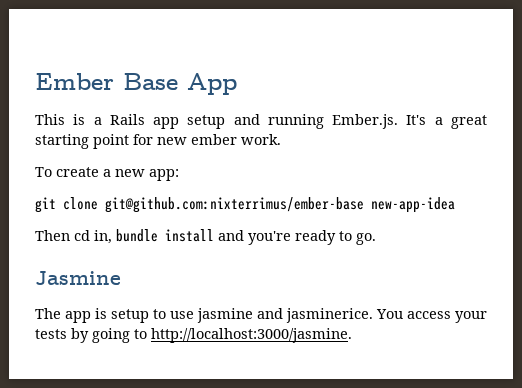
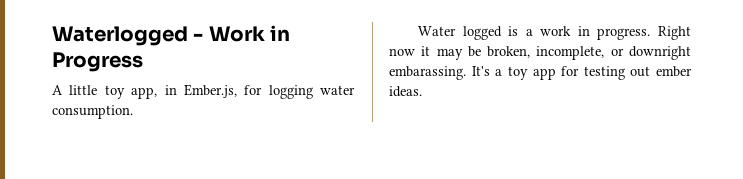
[35,73,237,95] [35,114,487,129] [35,134,281,149] [35,167,179,181] [35,197,455,213] [35,229,376,245] [35,271,121,285] [35,308,487,323] [35,328,352,343] Ember Base App // This is a Rails app setup and running Ember.js. It's a great starting point for new ember work. // To create a new app: // git clone git@github.com:nixterrimus/ember-base new-app-idea // Then cd in, bundle install and you're ready to go. // Jasmine // The app is setup to use jasmine and jasminerice. You access your tests by going to http://localhost:3000/jasmine. -> [52,25,291,46] [52,52,143,72] [52,84,355,99] [52,105,133,119] [418,26,691,40] [389,46,691,60] [389,66,692,80] [389,86,422,97] Waterlogged - Work in Progress // A little toy app, in Ember.js, for logging water consumption. // Water logged is a work in progress. Right now it may be broken, incomplete, or downright embarassing. It's a toy app for testing out ember ideas.

